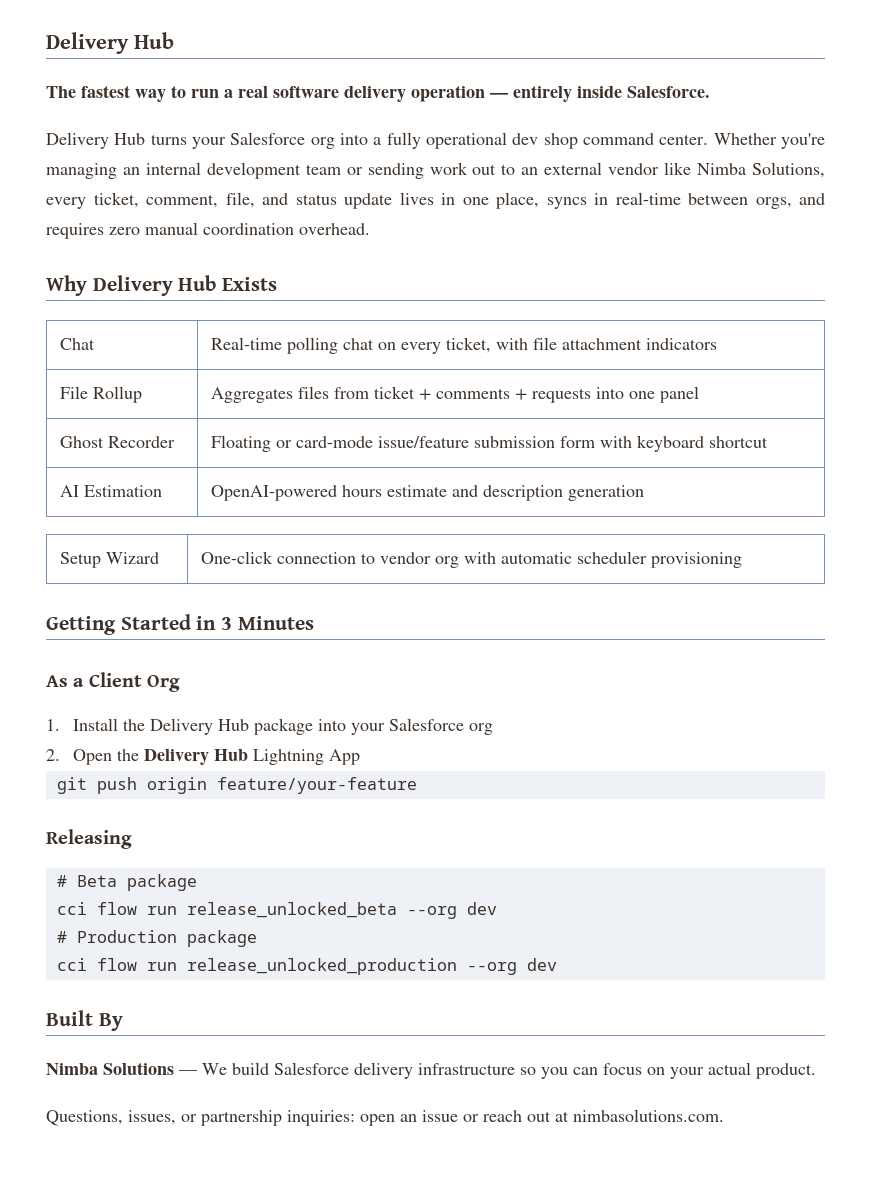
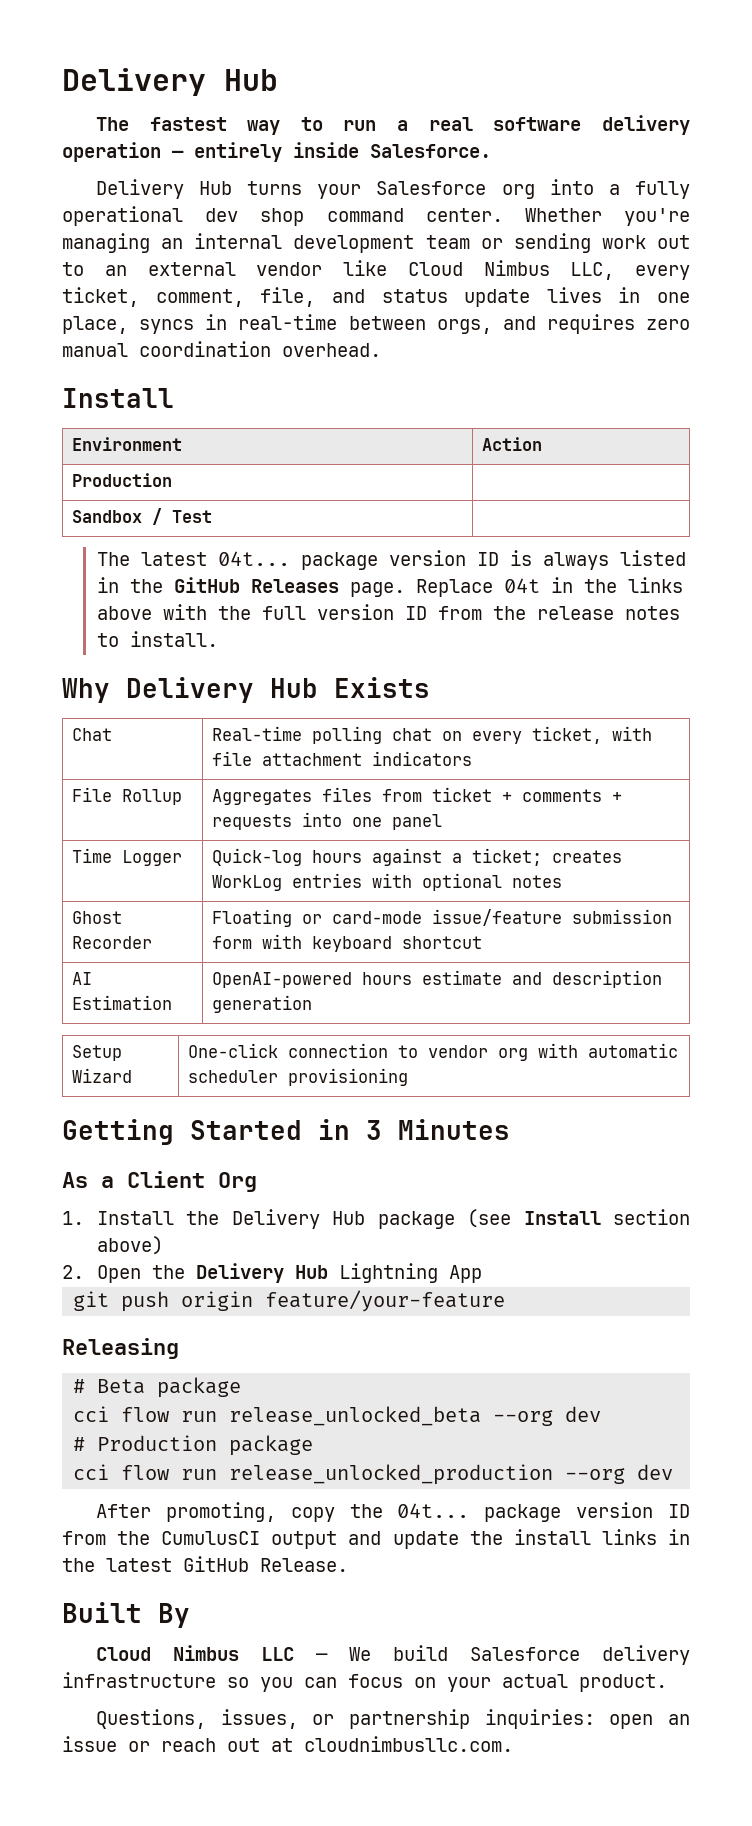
[697,162,825,178] Nimba Solutions, -> [407,260,615,280] Cloud Nimbus LLC,
(370, 229) none -> [62,388,174,408] [71,437,182,451] [481,437,542,451] [71,473,172,487] [71,508,212,525] [96,550,686,570] [96,577,683,597] [96,604,680,620] [96,631,218,647] // Install // Environment | Action // Production | // Sandbox / Test | // The latest 04t... package version ID is always listed in the GitHub Releases page. Replace 04t in the links above with the full version ID from the release notes to install.
(699, 394) none -> [71,848,182,866] [211,848,622,866] [211,873,562,891] // Time Logger | Quick-log hours against a ticket; creates WorkLog entries with optional notes
[317,718,493,735] into your Salesforce org -> [467,1209,690,1228] [96,1236,163,1255] (see Install section above)
(557, 964) none -> [95,1502,690,1522] [62,1529,690,1549] [62,1556,348,1572] // After promoting, copy the 04t... package version ID from the CumulusCI output and update the install links in the latest GitHub Release.
[46,1062,174,1075] Nimba Solutions -> [95,1645,294,1661] Cloud Nimbus LLC
[573,1109,724,1122] nimbasolutions.com. -> [304,1736,513,1752] cloudnimbusllc.com.

